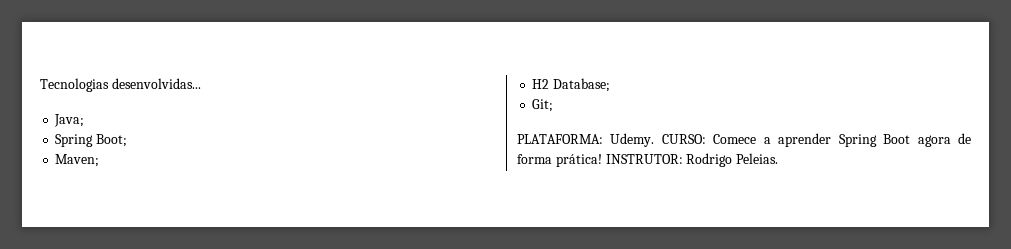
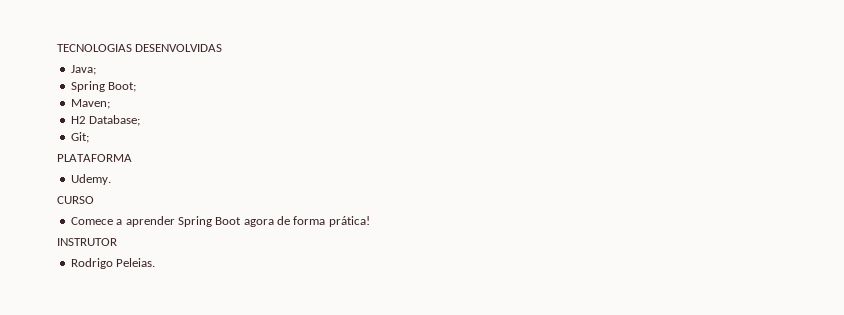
[40,78,201,92] Tecnologias desenvolvidas... -> [57,44,223,52] TECNOLOGIAS DESENVOLVIDAS
[517,134,603,144] PLATAFORMA: -> [57,154,132,162] PLATAFORMA //
[661,134,706,144] CURSO: -> [57,196,94,204] // CURSO //
[605,154,683,164] INSTRUTOR: -> [57,238,117,246] // INSTRUTOR //

